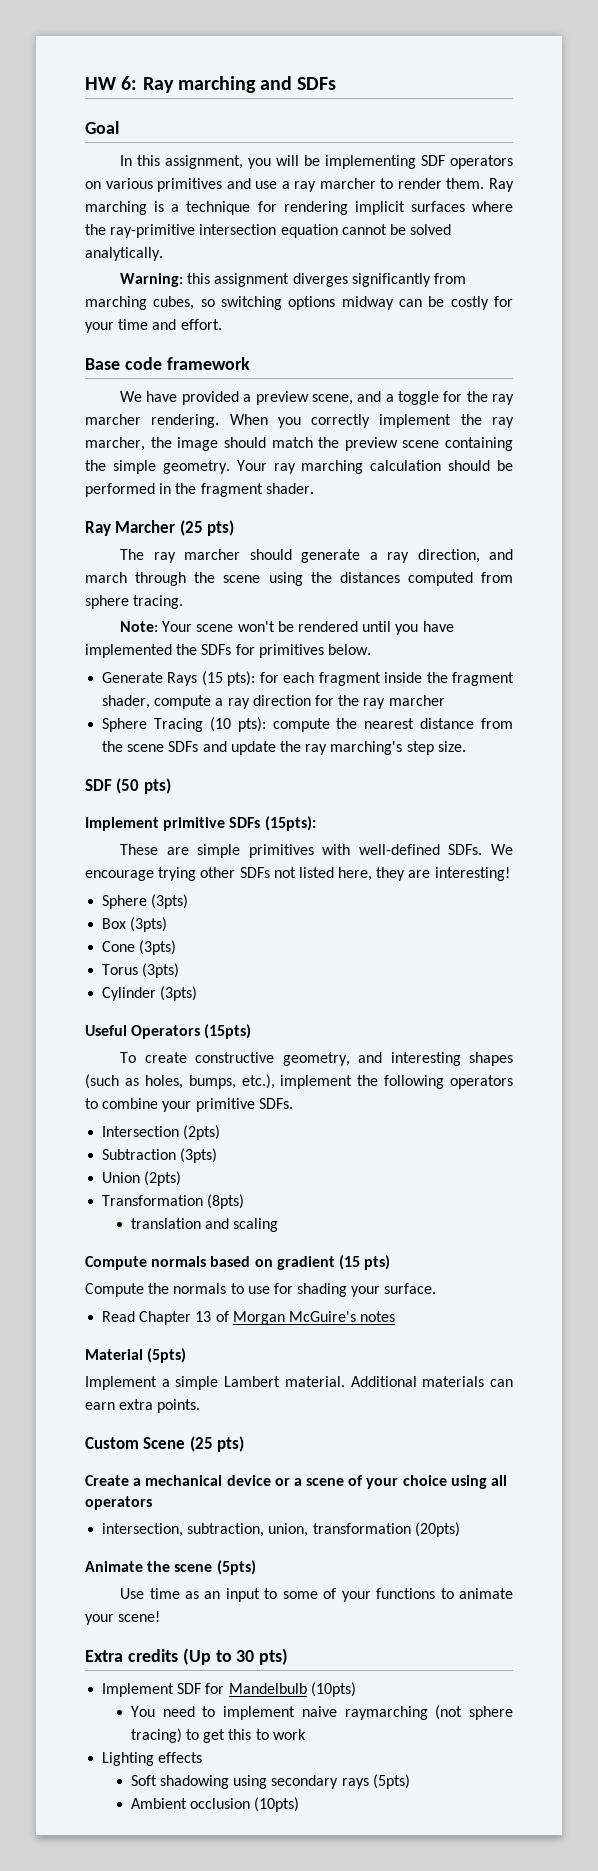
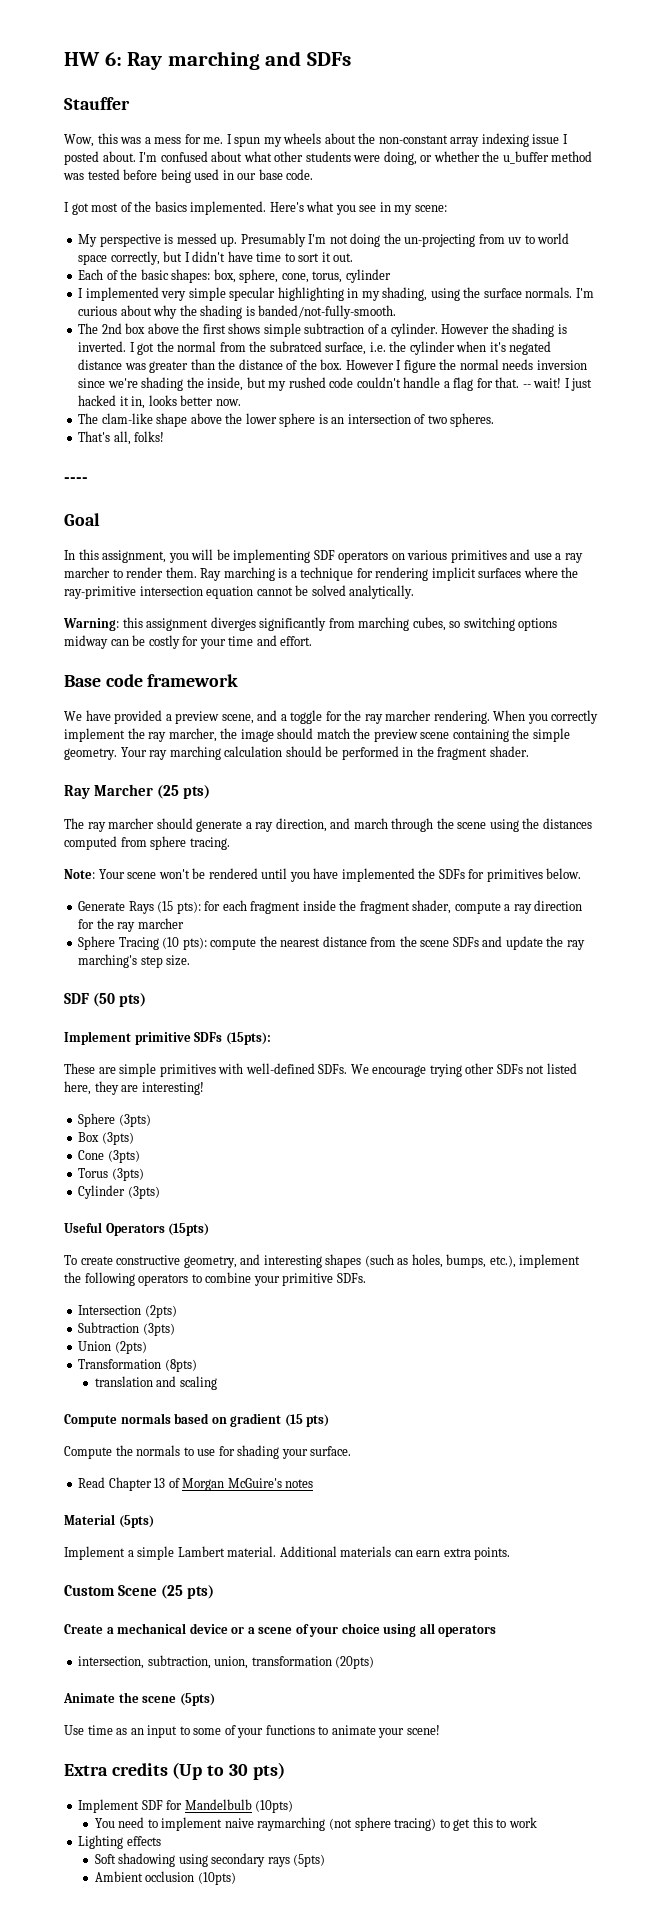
(337, 83) none -> [64,97,130,110] [64,133,568,147] [64,151,593,165] [63,169,314,183] [64,201,447,215] [78,233,570,247] [78,251,354,265] [78,269,391,283] [78,287,594,301] [78,305,397,319] [78,323,567,337] [78,341,552,355] [78,359,587,373] [78,377,593,391] [78,395,241,409] [78,413,495,427] [78,431,165,445] [64,477,88,483] // Stauffer // Wow, this was a mess for me. I spun my wheels about the non-constant array indexing issue I posted about. I'm confused about what other students were doing, or whether the u_buffer method was tested before being used in our base code. // I got most of the basics implemented. Here's what you see in my scene: // My perspective is messed up. Presumably I'm not doing the un-projecting from uv to world space correctly, but I didn't have time to sort it out. // Each of the basic shapes: box, sphere, cone, torus, cylinder // I implemented very simple specular highlighting in my shading, using the surface normals. I'm curious about why the shading is banded/not-fully-smooth. // The 2nd box above the first shows simple subtraction of a cylinder. However the shading is inverted. I got the normal from the subratced surface, i.e. the cylinder when it's negated distance was greater than the distance of the box. However I figure the normal needs inversion since we're shading the inside, but my rushed code couldn't handle a flag for that. -- wait! I just hacked it in, looks better now. // The clam-like shape above the lower sphere is an intersection of two spheres. // That's all, folks! // ----

